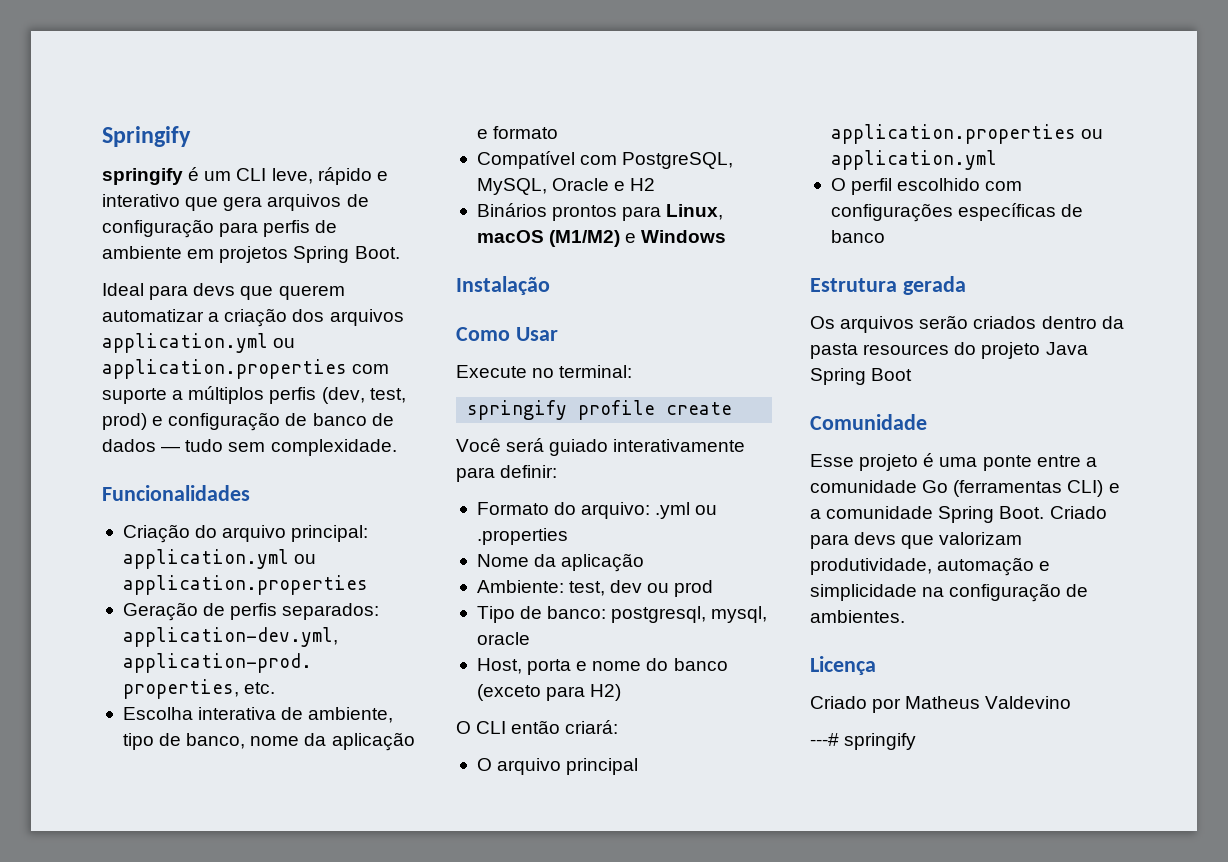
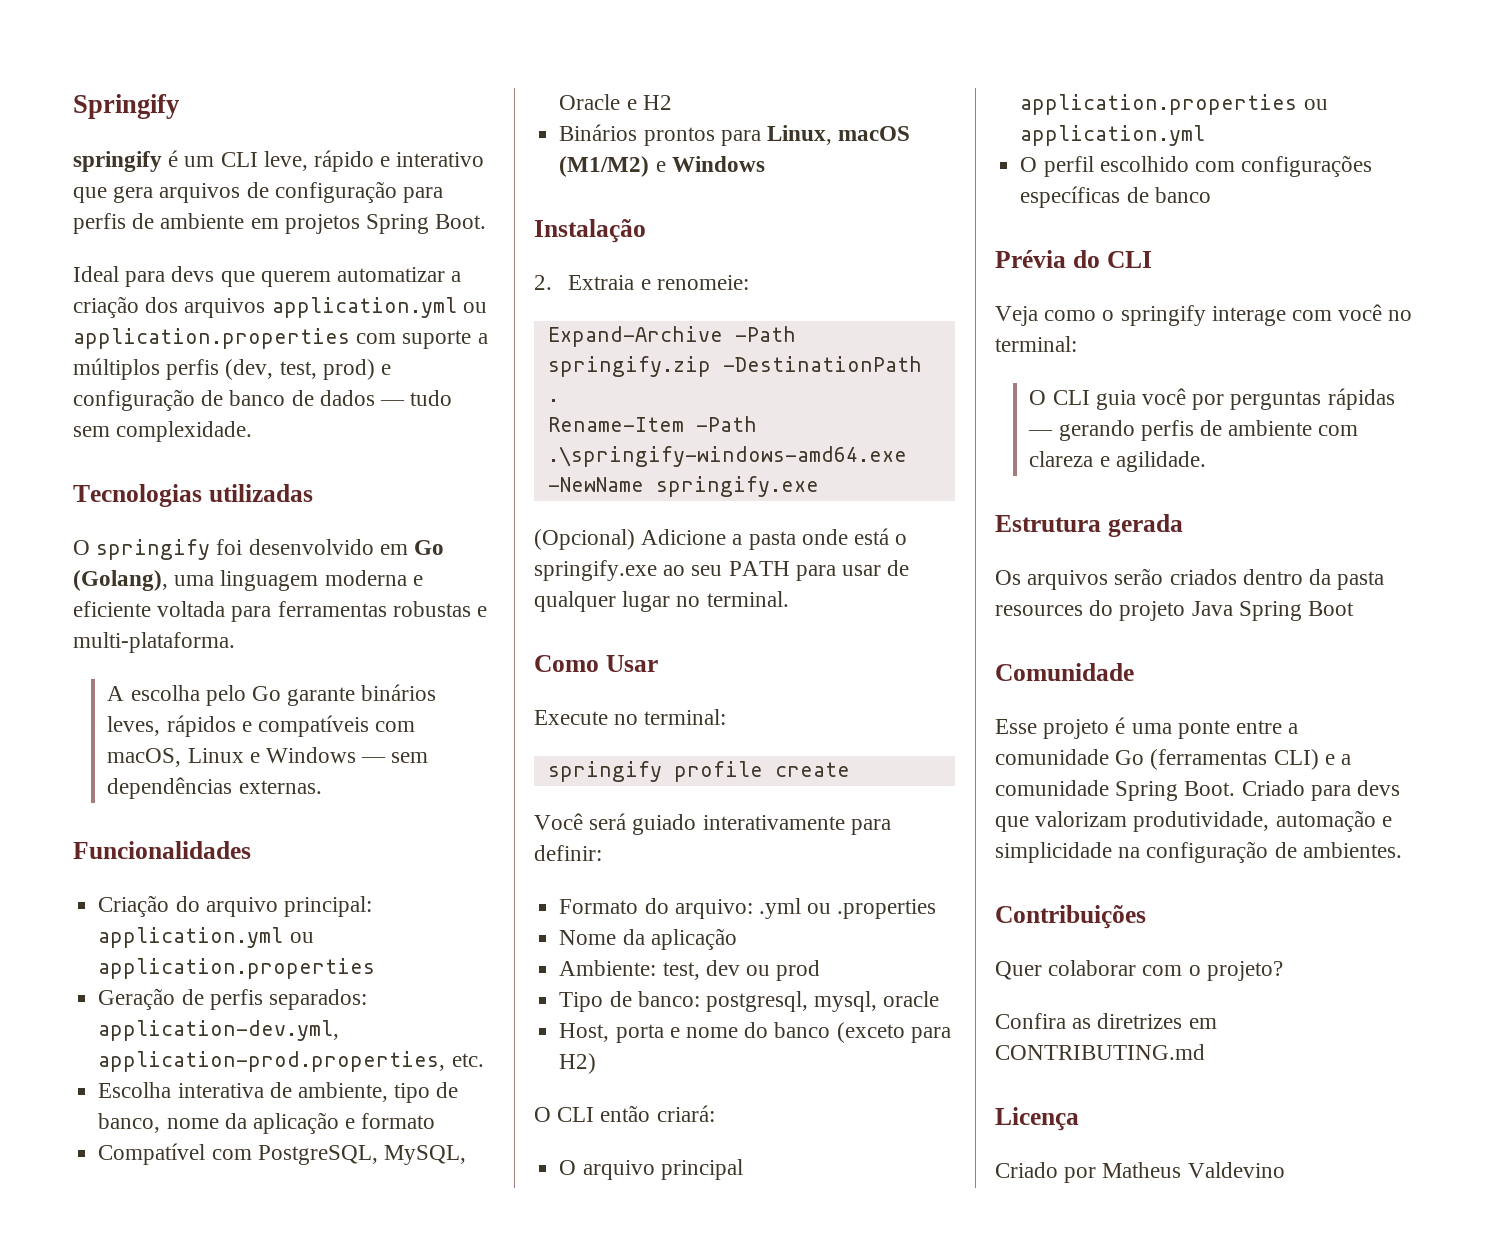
(397, 447) none -> [73,484,313,507] [73,539,445,560] [73,570,423,591] [73,601,488,622] [73,632,235,653] [107,684,437,706] [107,715,416,737] [107,747,429,767] [107,777,322,799] // Tecnologias utilizadas // O springify foi desenvolvido em Go (Golang), uma linguagem moderna e eficiente voltada para ferramentas robustas e multi-plataforma. // A escolha pelo Go garante binários leves, rápidos e compatíveis com macOS, Linux e Windows — sem dependências externas.
(550, 285) none -> [534,275,749,290] [547,326,796,347] [547,356,922,377] [547,399,559,402] [547,416,757,432] [547,446,907,467] [547,476,819,497] [534,528,908,550] [534,560,910,581] [534,591,789,612] // 2. Extraia e renomeie: // Expand-Archive -Path springify.zip -DestinationPath . // Rename-Item -Path .\springify-windows-amd64.exe -NewName springify.exe // (Opcional) Adicione a pasta onde está o springify.exe ao seu PATH para usar de qualquer lugar no terminal.
(885, 236) none -> [995,250,1152,268] [995,304,1413,326] [995,336,1077,352] [1029,388,1395,410] [1028,420,1359,441] [1029,451,1206,472] // Prévia do CLI // Veja como o springify interage com você no terminal: // O CLI guia você por perguntas rápidas — gerando perfis de ambiente com clareza e agilidade.
(905, 616) none -> [995,905,1146,929] [995,960,1283,981] [995,1013,1217,1029] [995,1044,1205,1060] // Contribuições // Quer colaborar com o projeto? // Confira as diretrizes em CONTRIBUTING.md
[810,733,917,750] // ---# springify -> (1285, 1170) none

